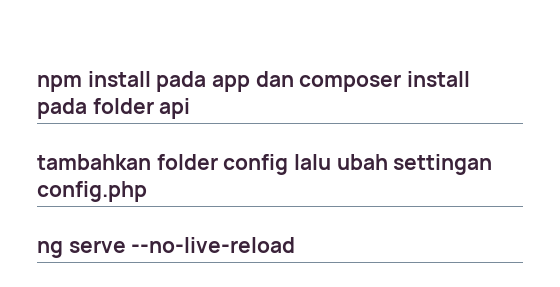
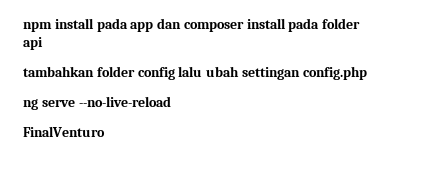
(296, 245) none -> [23,126,105,137] // FinalVenturo

